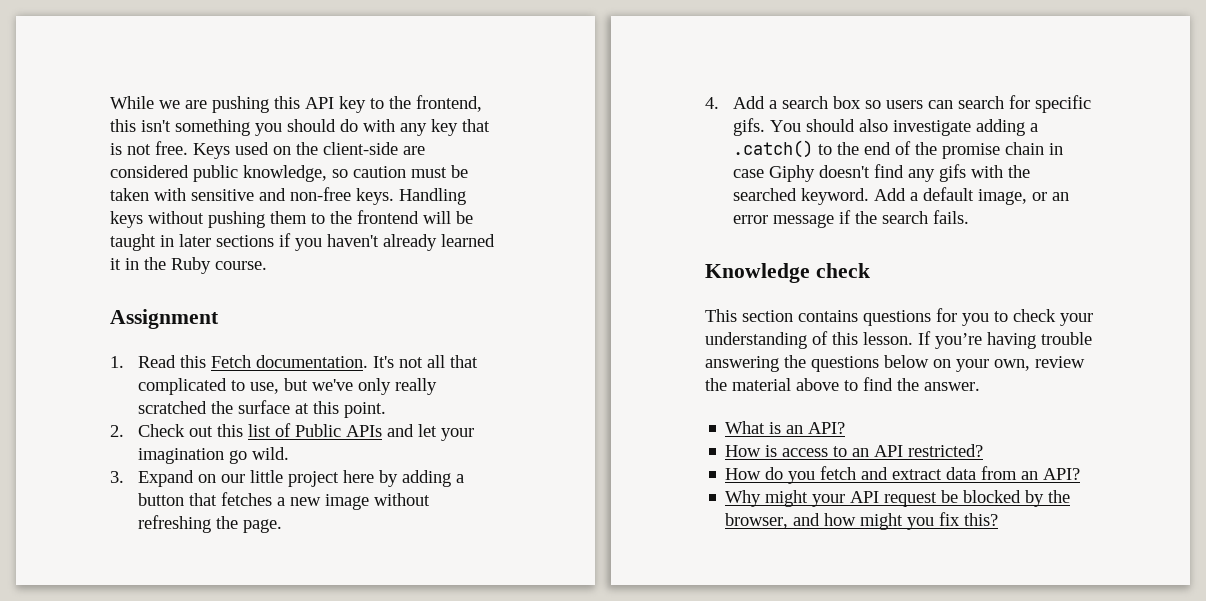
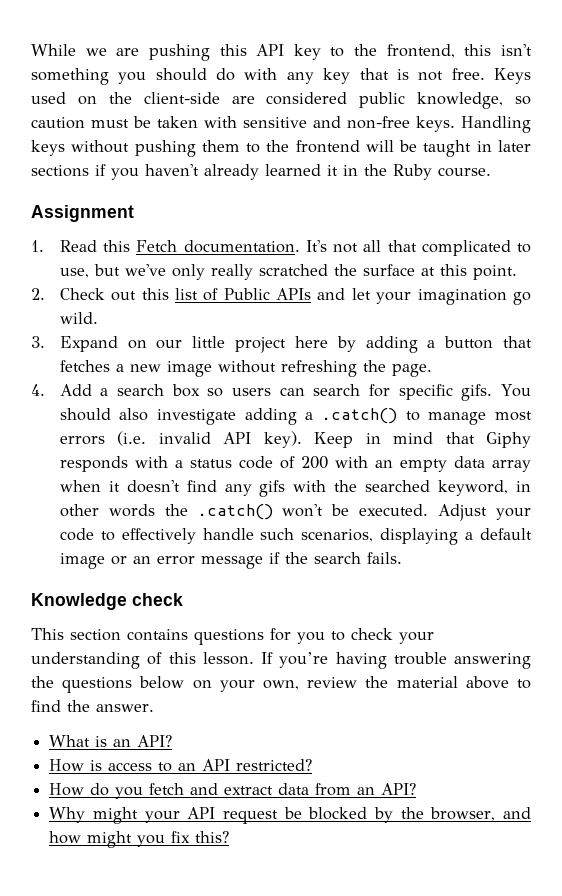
[836,141,1063,159] [732,165,815,182] the end of the promise chain in case Giphy -> [428,411,533,425] [59,431,531,448] [59,456,531,472] [59,480,120,492] manage most errors (i.e. invalid API key). Keep in mind that Giphy responds with a status code of 200 with an empty data array when it
[800,188,906,205] keyword. Add -> [438,480,531,496] [59,504,532,521] [59,528,459,545] keyword, in other words the .catch() won't be executed. Adjust your code to effectively handle such scenarios, displaying
[977,189,1027,205] image, -> [59,553,105,569] image

